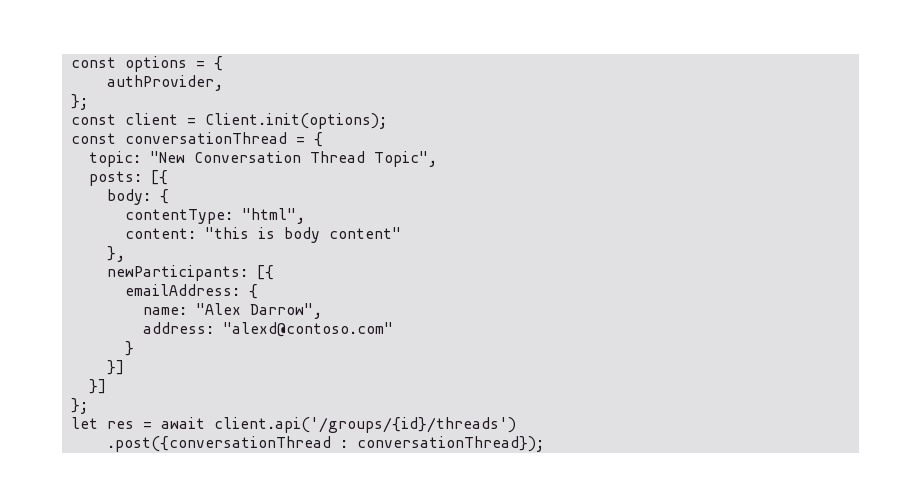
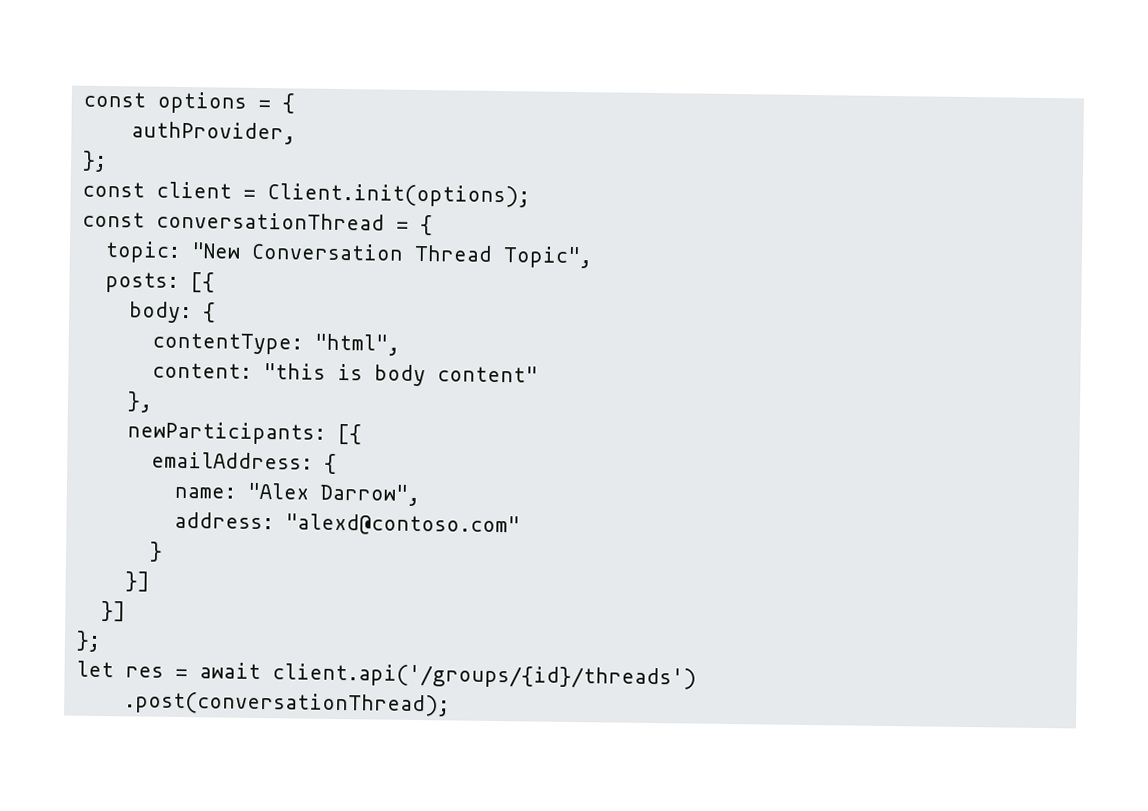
[107,436,545,452] .post({conversationThread : conversationThread}); -> [124,691,451,717] .post(conversationThread);

